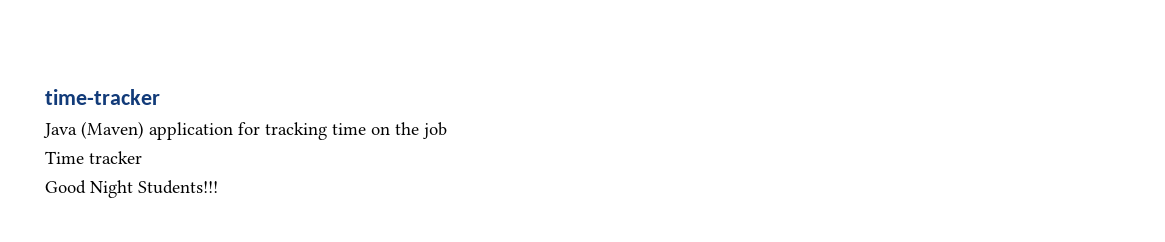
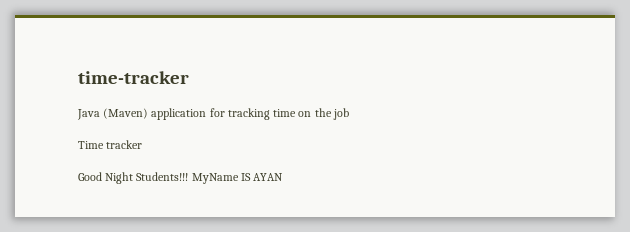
(218, 187) none -> [191,173,284,184] MyName IS AYAN

